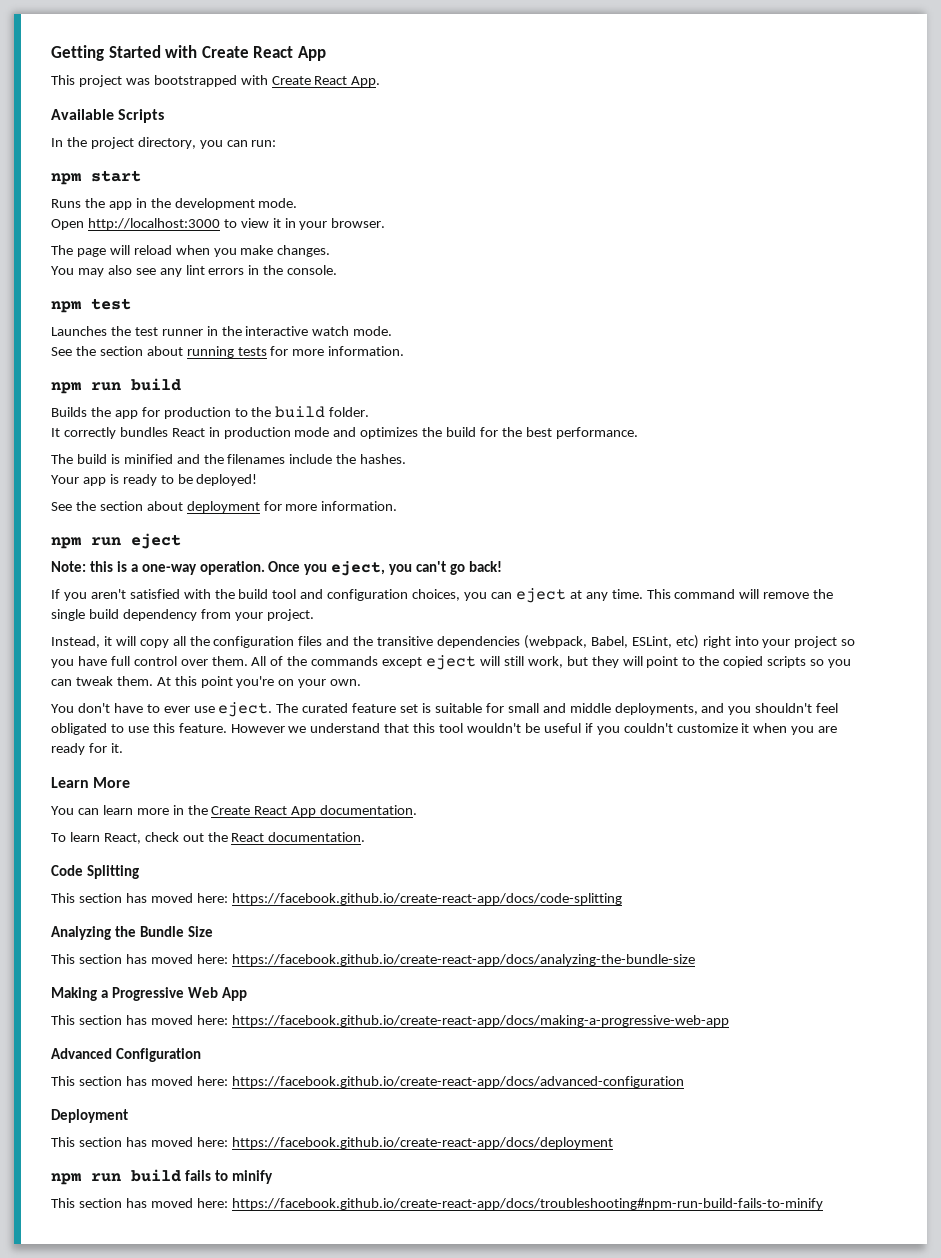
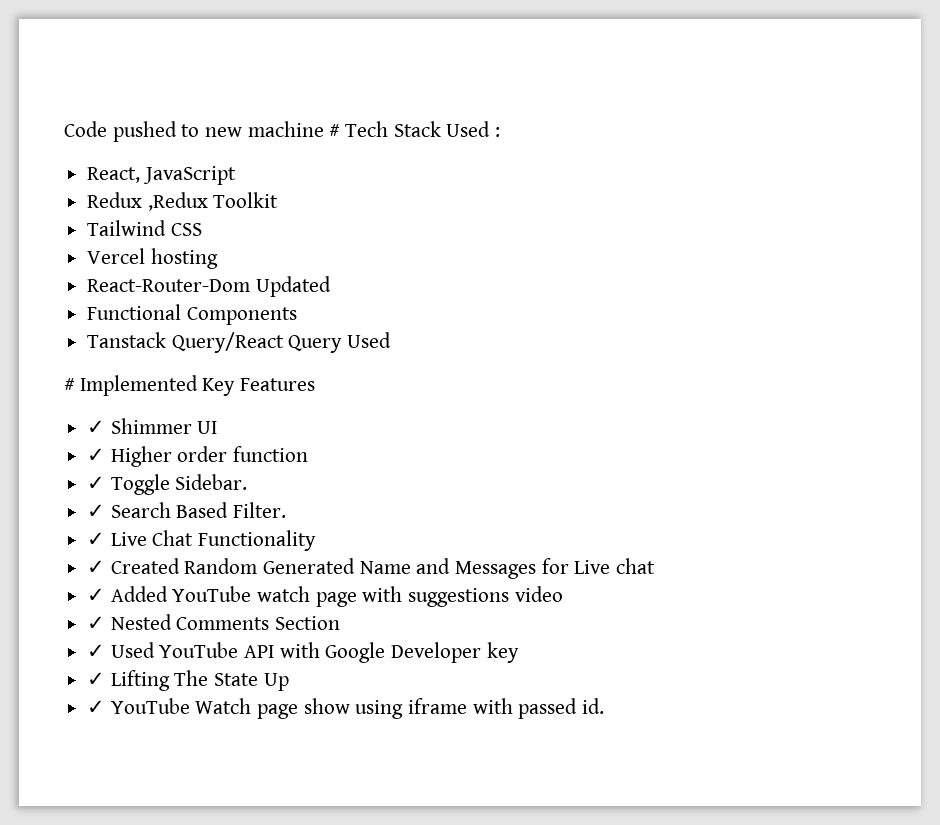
[51,45,326,61] [51,75,381,87] [51,109,165,123] [51,137,277,149] [51,170,141,185] [51,198,298,210] [51,218,386,230] [51,245,331,257] [51,265,338,277] [51,298,131,313] [51,326,393,336] [51,346,405,358] [51,378,181,394] [51,406,370,419] [51,427,638,439] [51,454,407,464] [51,474,258,486] [51,501,398,513] [51,533,181,549] [51,561,502,576] [51,588,834,603] [51,609,314,621] [51,635,856,649] [51,655,851,670] [51,676,362,688] [51,702,839,717] [51,723,838,735] [51,743,123,755] [51,777,131,788] [51,805,418,817] [51,832,366,844] [51,865,140,879] [51,893,622,905] [51,926,214,940] [51,954,695,966] [51,987,248,1001] [51,1015,729,1027] [51,1048,202,1062] [51,1076,684,1088] [51,1109,128,1123] [51,1137,613,1149] [51,1169,274,1185] [51,1198,823,1210] Getting Started with Create React App // This project was bootstrapped with Create React App. // Available Scripts // In the project directory, you can run: // npm start // Runs the app in the development mode. // Open http://localhost:3000 to view it in your browser. // The page will reload when you make changes. // You may also see any lint errors in the console. // npm test // Launches the test runner in the interactive watch mode. // See the section about running tests for more information. // npm run build // Builds the app for production to the build folder. // It correctly bundles React in production mode and optimizes the build for the best performance. // The build is minified and the filenames include the hashes. // Your app is ready to be deployed! // See the section about deployment for more information. // npm run eject // Note: this is a one-way operation. Once you eject, you can't go back! // If you aren't satisfied with the build tool and configuration choices, you can eject at any time. This command will remove the single build dependency from your project. // Instead, it will copy all the configuration files and the transitive dependencies (webpack, Babel, ESLint, etc) right into your project so you have full control over them. All of the commands except eject will still work, but they will point to the copied scripts so you can tweak them. At this point you're on your own. // You don't have to ever use eject. The curated feature set is suitable for small and middle deployments, and you shouldn't feel obligated to use this feature. However we understand that this tool wouldn't be useful if you couldn't customize it when you are ready for it. // Learn More // You can learn more in the Create React App documentation. // To learn React, check out the React documentation. // Code Splitting // This section has moved here: https://facebook.github.io/create-react-app/docs/code-splitting // Analyzing the Bundle Size // This section has moved here: https://facebook.github.io/create-react-app/docs/analyzing-the-bundle-size // Making a Progressive Web App // This section has moved here: https://facebook.github.io/create-react-app/docs/making-a-progressive-web-app // Advanced Configuration // This section has moved here: https://facebook.github.io/create-react-app/docs/advanced-configuration // Deployment // This section has moved here: https://facebook.github.io/create-react-app/docs/deployment // npm run build fails to minify // This section has moved here: https://facebook.github.io/create-react-app/docs/troubleshooting#npm-run-build-fails-to-minify -> [64,121,501,142] [87,166,236,185] [87,192,279,211] [87,220,202,236] [87,248,218,269] [87,276,331,297] [87,304,297,325] [87,332,392,353] [64,375,316,396] [87,418,218,434] [87,446,309,467] [87,474,248,495] [87,502,287,518] [87,530,317,551] [87,558,656,579] [87,586,563,607] [87,614,341,630] [87,642,519,663] [87,670,289,691] [87,698,605,719] Code pushed to new machine # Tech Stack Used : // React, JavaScript // Redux ,Redux Toolkit // Tailwind CSS // Vercel hosting // React-Router-Dom Updated // Functional Components // Tanstack Query/React Query Used // # Implemented Key Features // ✓ Shimmer UI // ✓ Higher order function // ✓ Toggle Sidebar. // ✓ Search Based Filter. // ✓ Live Chat Functionality // ✓ Created Random Generated Name and Messages for Live chat // ✓ Added YouTube watch page with suggestions video // ✓ Nested Comments Section // ✓ Used YouTube API with Google Developer key // ✓ Lifting The State Up // ✓ YouTube Watch page show using iframe with passed id.

